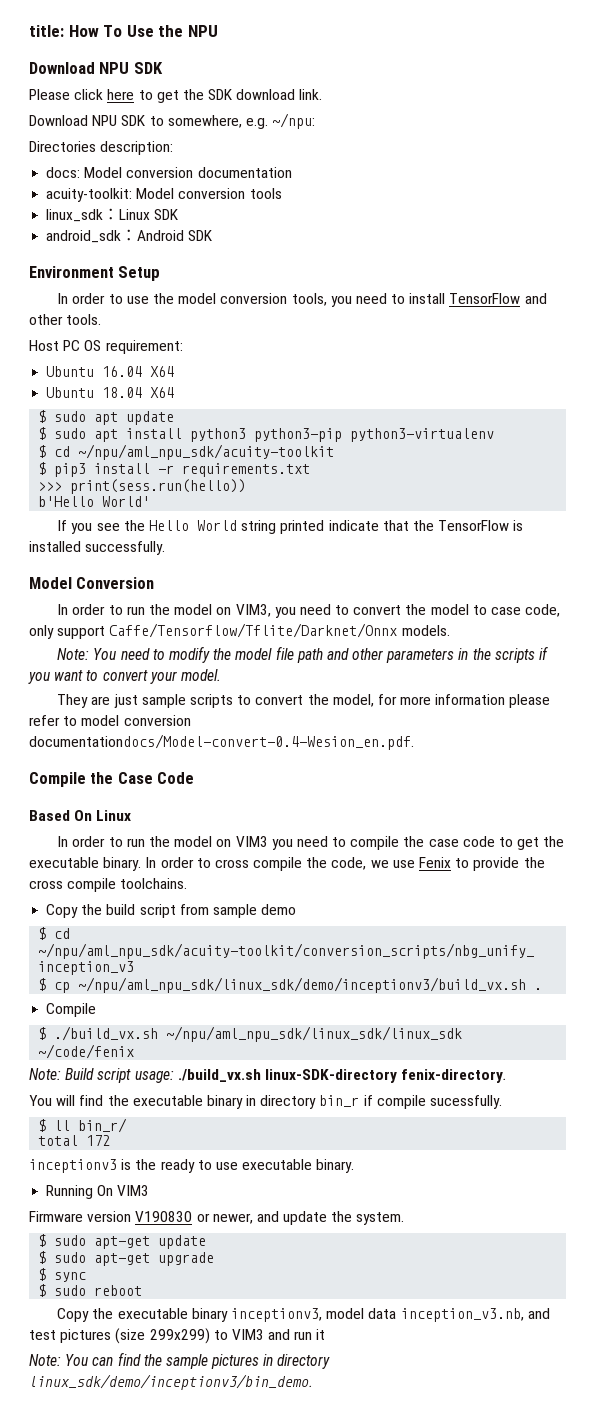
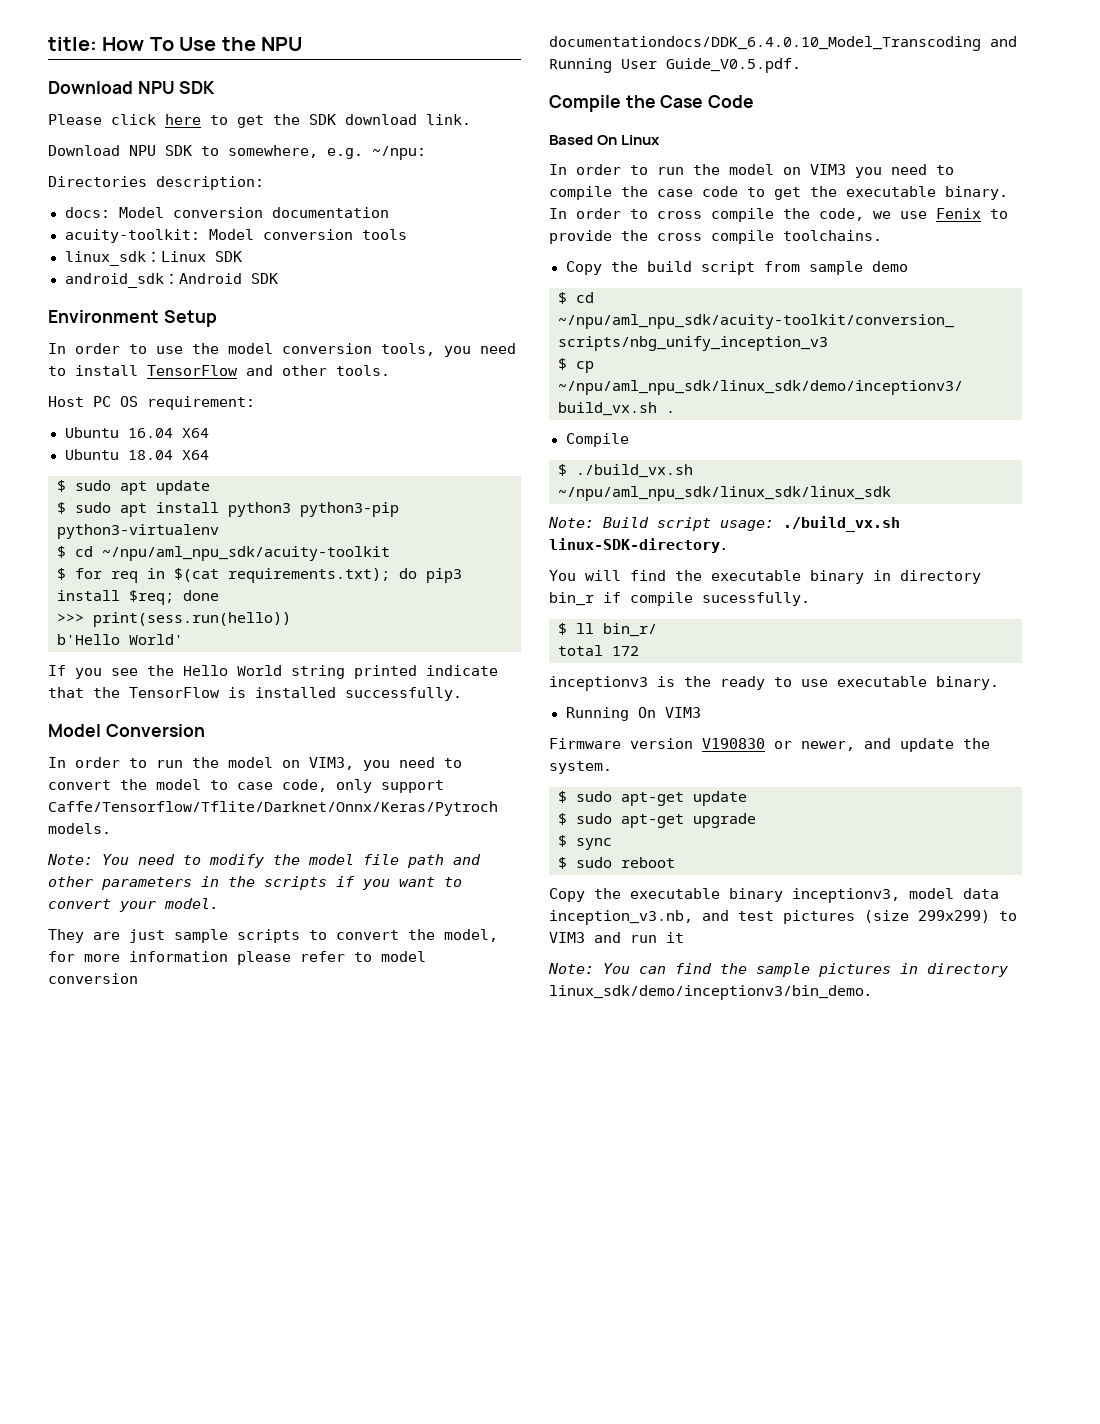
[54,463,311,477] pip3 install -r requirements.txt -> [75,568,462,583] [57,590,219,605] for req in $(cat requirements.txt); do pip3 install $req; done
[109,623,398,638] Caffe/Tensorflow/Tflite/Darknet/Onnx -> [48,801,498,816] Caffe/Tensorflow/Tflite/Darknet/Onnx/Keras/Pytroch
[29,734,414,750] documentationdocs/Model-convert-0.4-Wesion_en.pdf. -> [549,36,1017,51] [549,58,801,73] documentationdocs/DDK_6.4.0.10_Model_Transcoding and Running User Guide_V0.5.pdf.
[38,1044,135,1059] ~/code/fenix -> (891, 493) none
[264,1069,508,1083] linux-SDK-directory fenix-directory. -> [549,538,729,553] linux-SDK-directory.

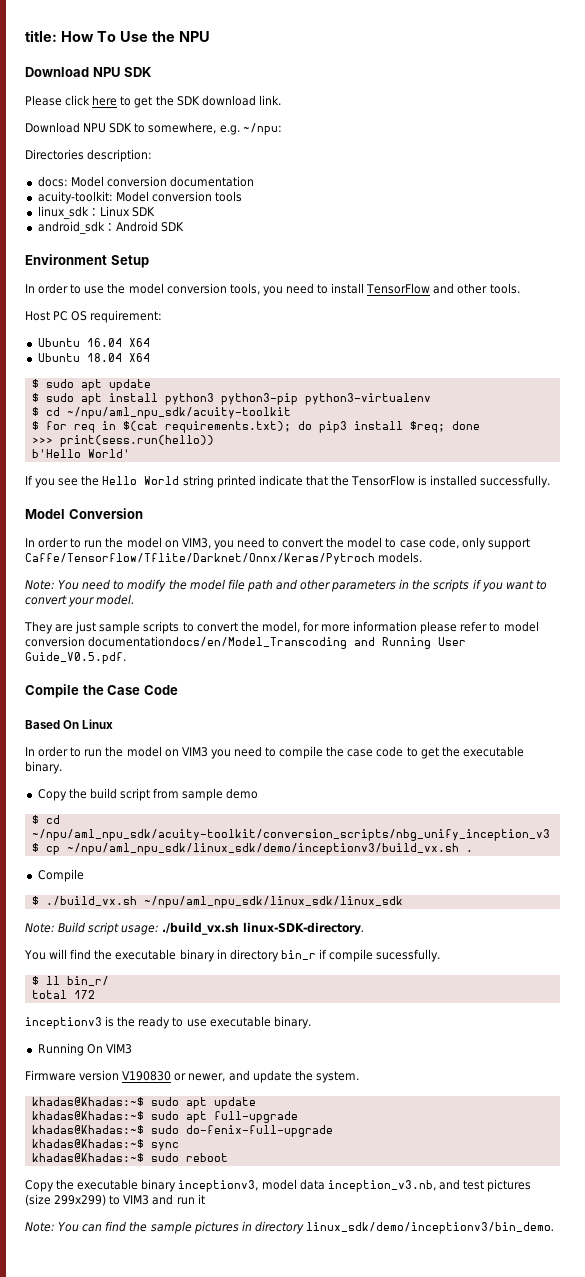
[549,36,981,51] documentationdocs/DDK_6.4.0.10_Model_Transcoding -> [88,636,348,649] documentationdocs/en/Model_Transcoding
[549,208,1008,222] [549,230,882,244] In order to cross compile the code, we use Fenix to provide the cross compile toolchains. -> (62, 767) none
[558,791,747,806] [558,813,756,828] [558,835,567,847] $ sudo apt-get update // $ sudo apt-get upgrade // $ -> [31,1097,256,1109] [31,1111,298,1123] [31,1125,333,1137] [31,1139,144,1148] khadas@Khadas:~$ sudo apt update // khadas@Khadas:~$ sudo apt full-upgrade // khadas@Khadas:~$ sudo do-fenix-full-upgrade // khadas@Khadas:~$
[558,857,567,869] $ -> [31,1153,144,1162] khadas@Khadas:~$

